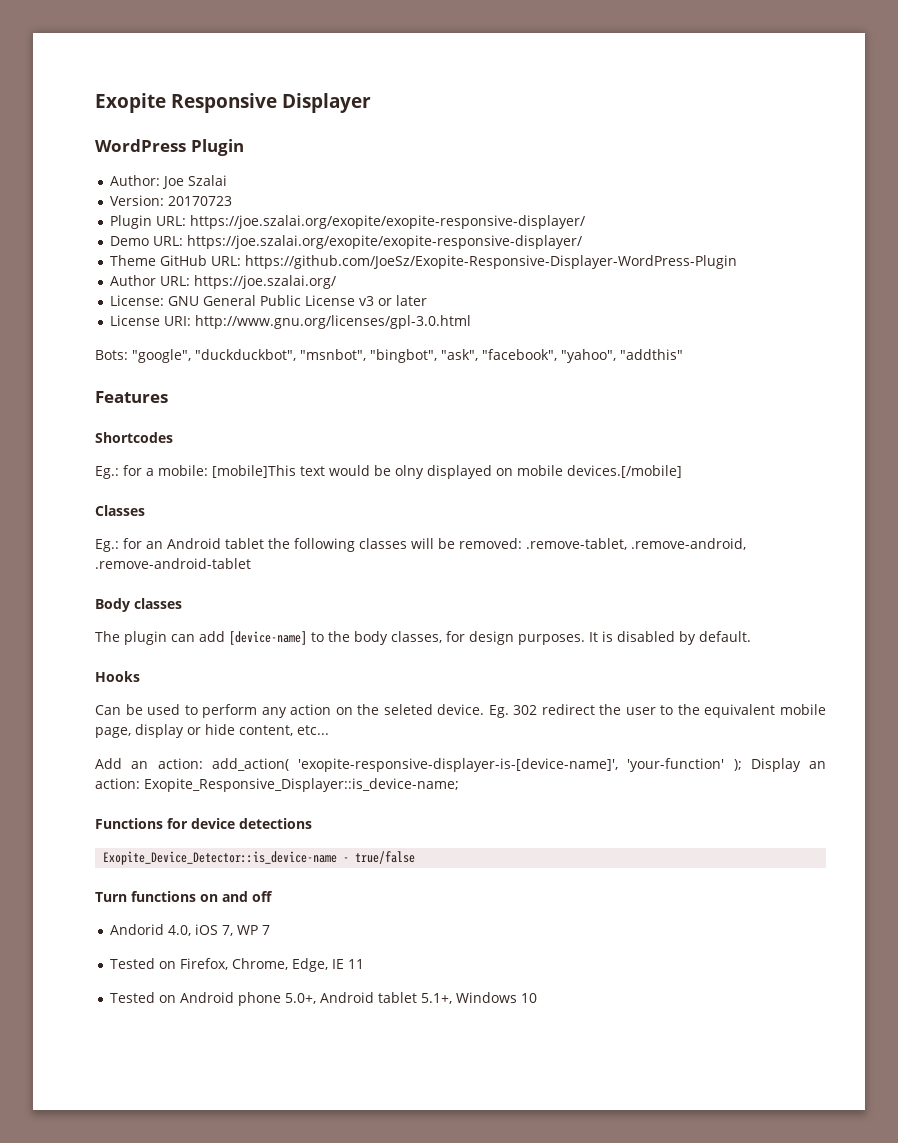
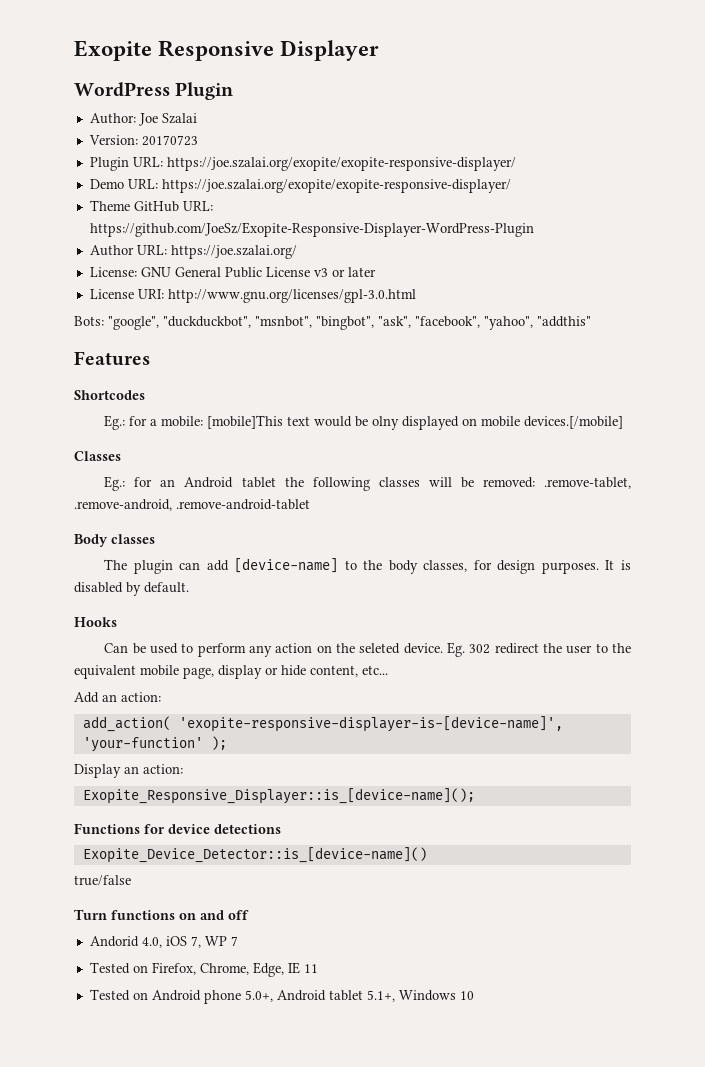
(203, 763) none -> (161, 697) //
(742, 765) none -> (227, 743) //
[144,778,459,792] Exopite_Responsive_Displayer::is_device-name; -> [82,788,475,804] // Exopite_Responsive_Displayer::is_[device-name]();
[103,851,350,865] Exopite_Device_Detector::is_device-name - -> [82,847,427,863] Exopite_Device_Detector::is_[device-name]() //

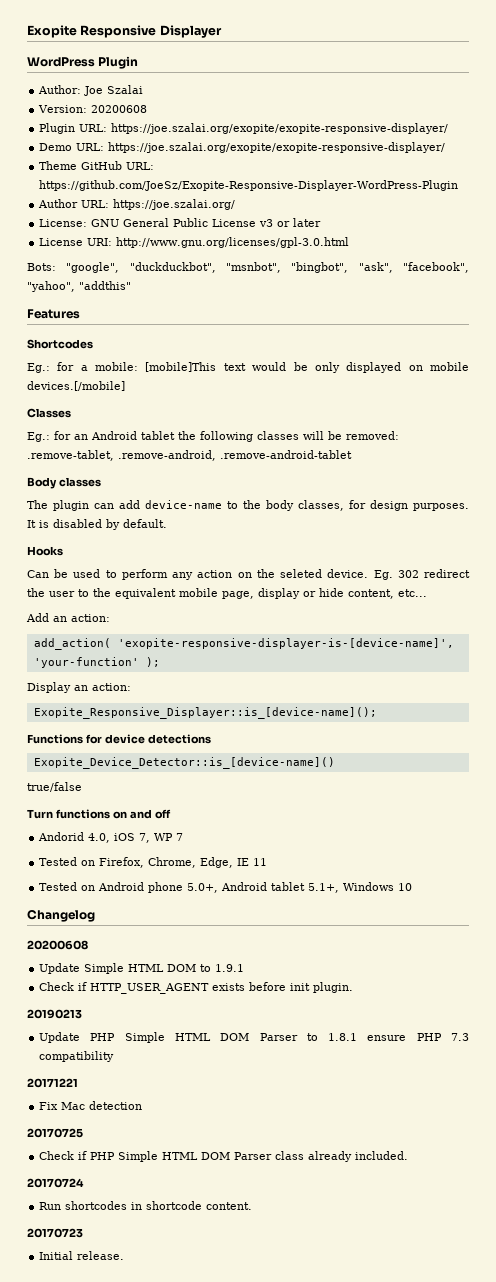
[141,135,198,146] 20170723 -> [91,105,148,113] 20200608
[372,416,400,430] olny -> [314,362,340,373] only
[234,558,339,573] [device-name] -> [145,500,222,509] device-name
(474, 995) none -> [27,909,95,922] [27,940,88,950] [39,963,245,974] [39,982,354,994] [27,1009,82,1019] [39,1032,470,1043] [39,1051,115,1062] [27,1078,78,1088] [39,1101,143,1110] [27,1128,83,1138] [39,1151,409,1162] [27,1178,84,1188] [39,1201,253,1210] [27,1228,83,1238] [39,1251,125,1260] // Changelog // 20200608 // Update Simple HTML DOM to 1.9.1 // Check if HTTP_USER_AGENT exists before init plugin. // 20190213 // Update PHP Simple HTML DOM Parser to 1.8.1 ensure PHP 7.3 compatibility // 20171221 // Fix Mac detection // 20170725 // Check if PHP Simple HTML DOM Parser class already included. // 20170724 // Run shortcodes in shortcode content. // 20170723 // Initial release.

